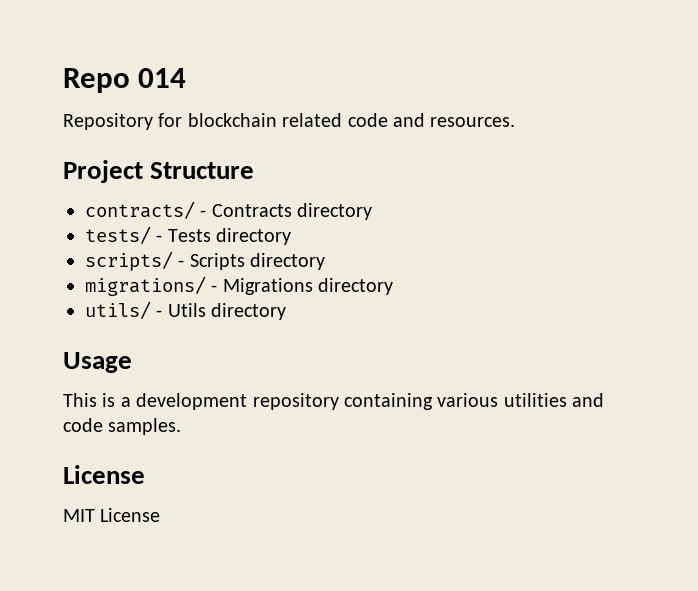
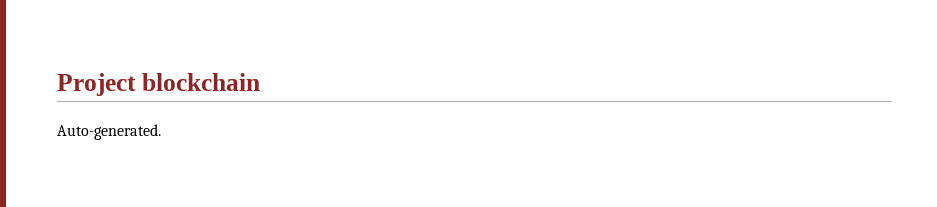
[63,68,187,93] [63,113,516,130] [63,160,255,183] [85,201,373,220] [85,226,292,245] [85,251,326,271] [85,276,394,296] [85,301,287,320] [63,352,132,373] [63,393,605,410] [63,418,182,435] [63,465,145,484] [63,508,161,522] Repo 014 // Repository for blockchain related code and resources. // Project Structure // contracts/ - Contracts directory // tests/ - Tests directory // scripts/ - Scripts directory // migrations/ - Migrations directory // utils/ - Utils directory // Usage // This is a development repository containing various utilities and code samples. // License // MIT License -> [57,73,260,96] [57,124,161,140] Project blockchain // Auto-generated.

